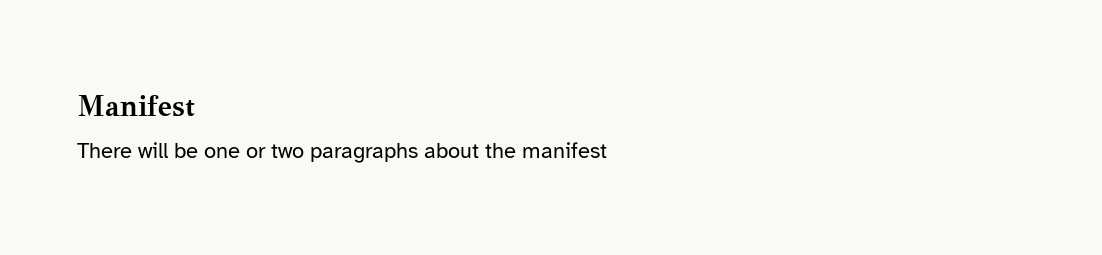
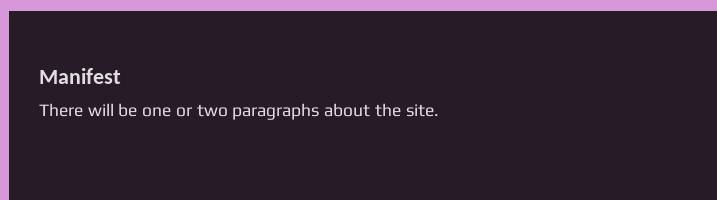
[522,142,607,158] manifest -> [405,104,438,117] site.

